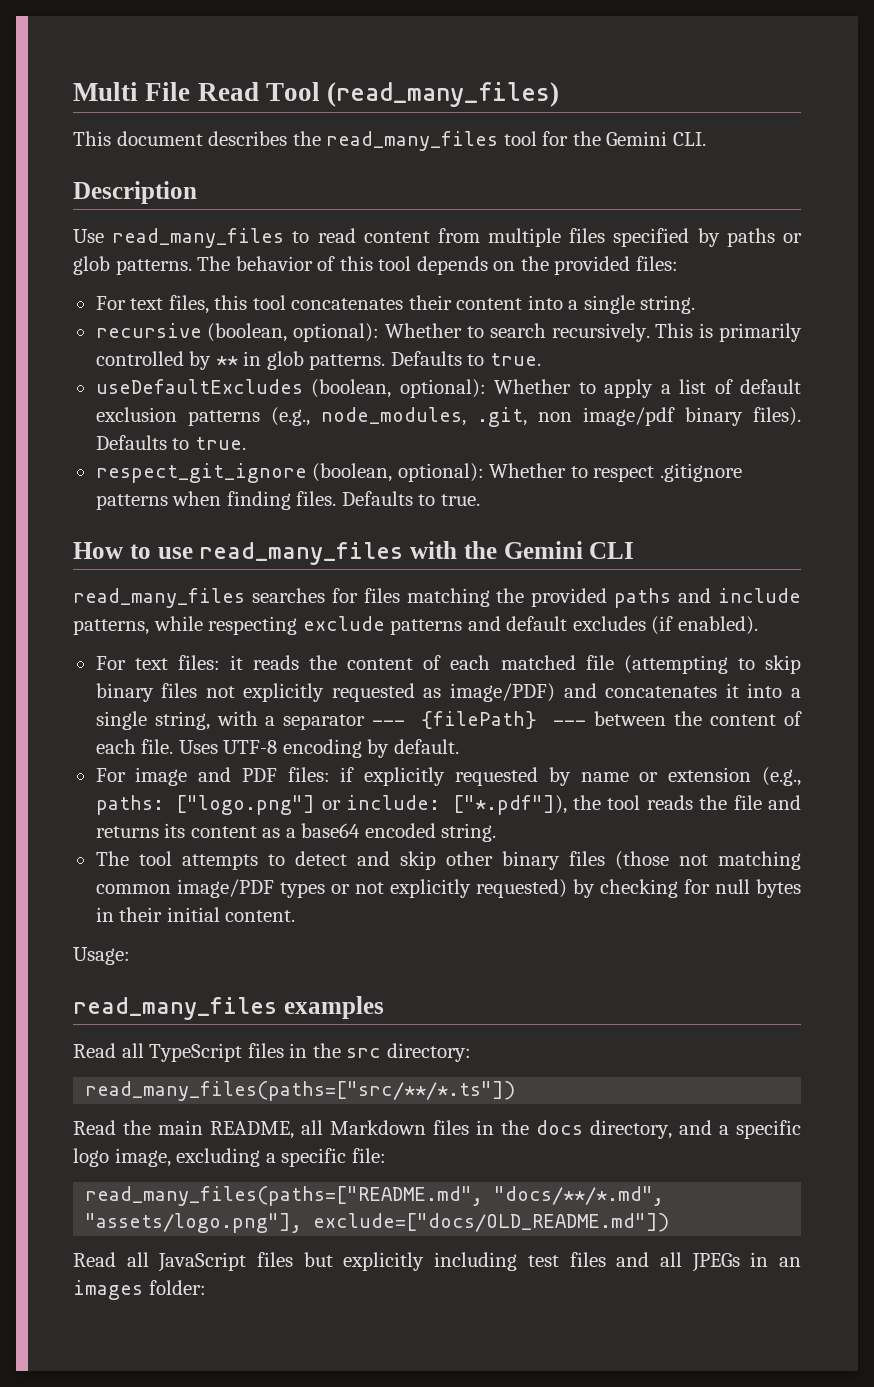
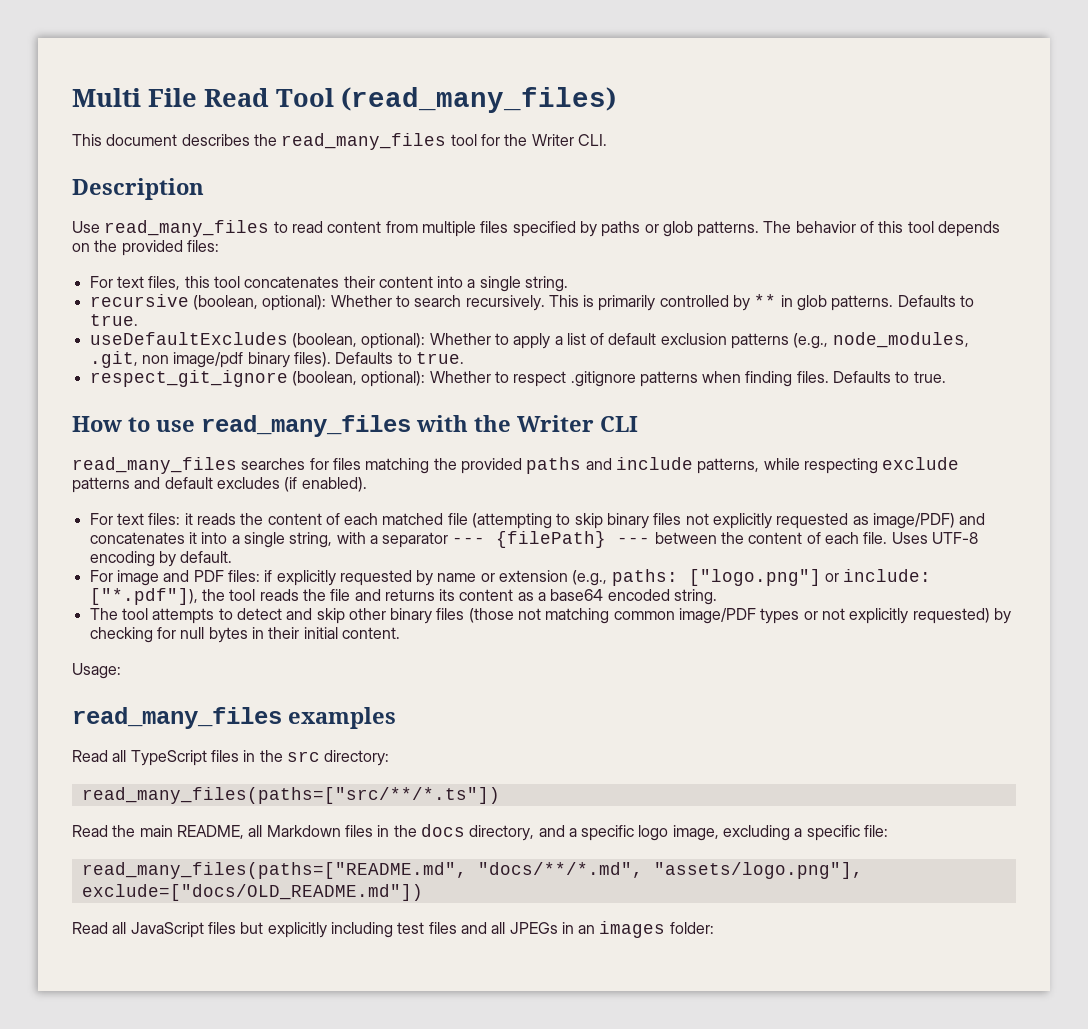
[606,131,668,146] Gemini -> [531,134,574,146] Writer
[503,541,583,559] Gemini -> [517,415,594,432] Writer

